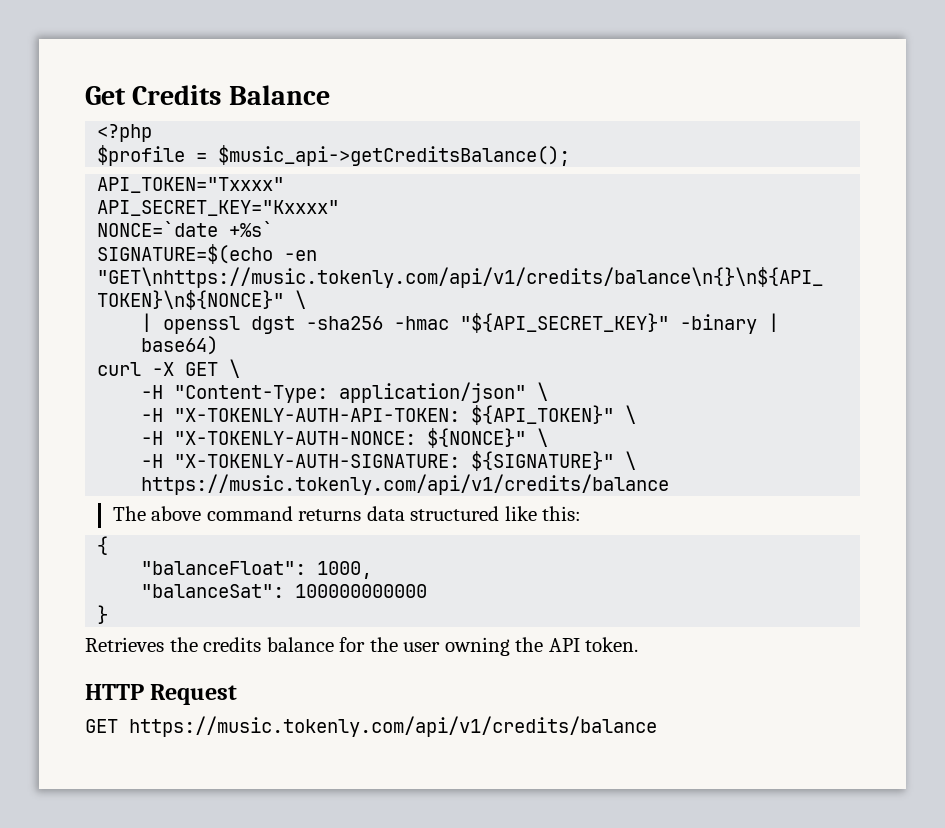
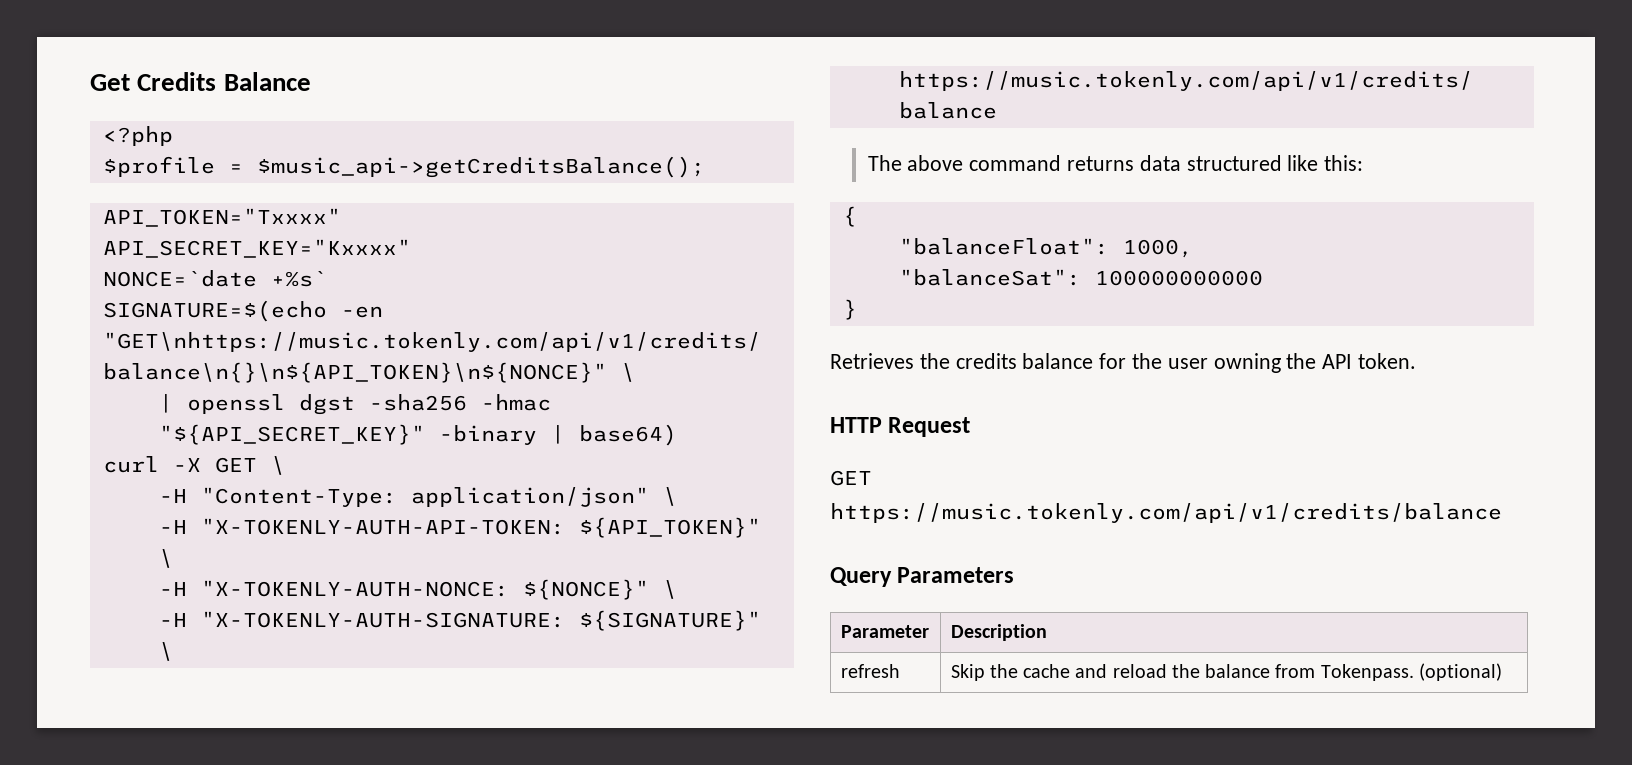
(657, 726) none -> [830,567,1015,587] [840,625,929,638] [950,624,1047,641] [840,664,900,678] [950,663,1502,681] // Query Parameters // Parameter | Description // refresh | Skip the cache and reload the balance from Tokenpass. (optional)

